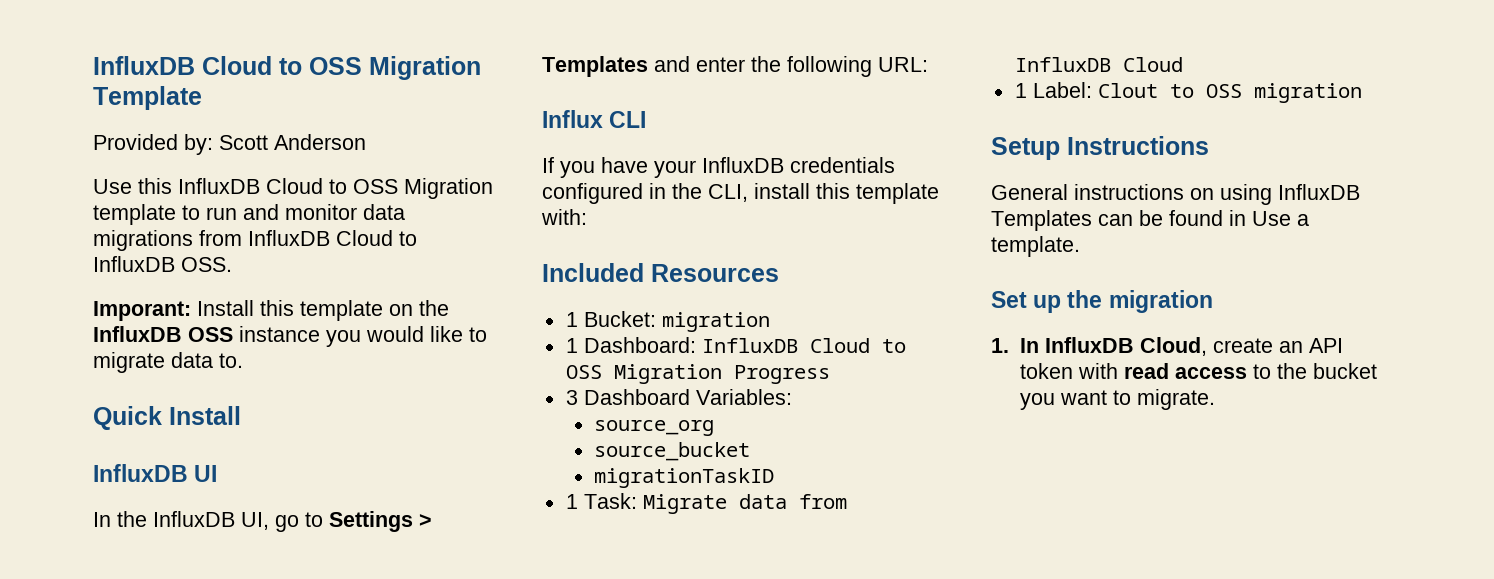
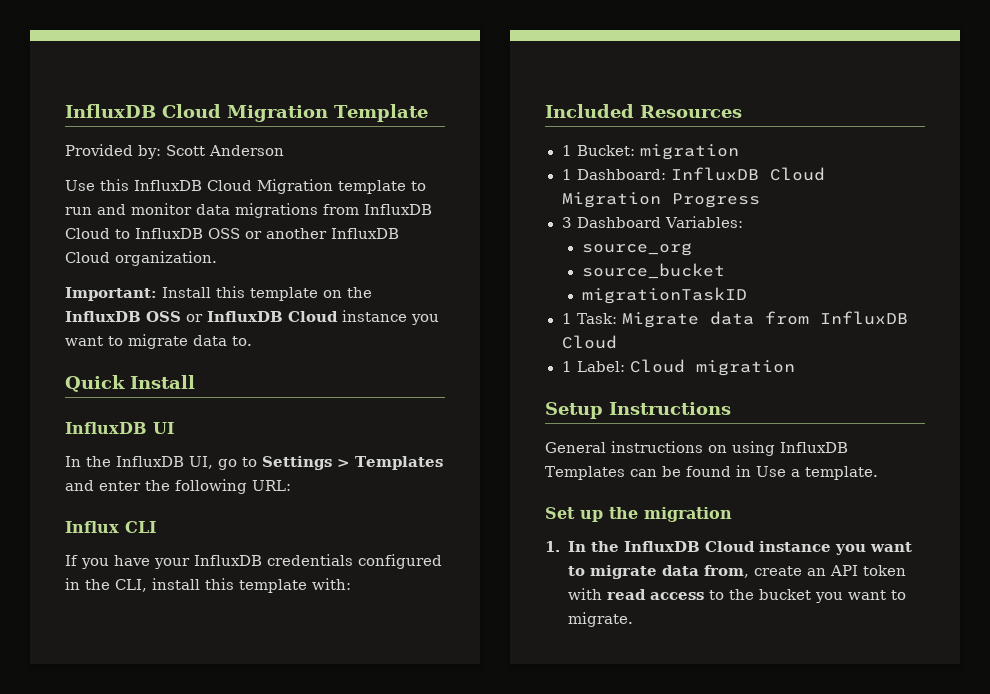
[93,56,362,75] InfluxDB Cloud to OSS -> [65,104,221,118] InfluxDB Cloud
[329,179,398,194] to OSS -> (252, 185) none
[181,257,232,272] [93,301,191,321] OSS. // Imporant: -> [208,228,399,239] [65,251,217,266] [65,287,157,301] OSS or another InfluxDB Cloud organization. // Important:
[239,326,463,347] instance you would like -> [186,310,439,325] [65,336,103,346] or InfluxDB Cloud instance you want
[881,339,906,353] [565,365,602,379] to OSS -> (825, 174) none
[1097,83,1242,98] Clout to OSS -> [629,359,685,373] Cloud
[1044,337,1207,356] InfluxDB Cloud, -> [590,541,912,555] [567,565,749,579] the InfluxDB Cloud instance you want to migrate data from,

